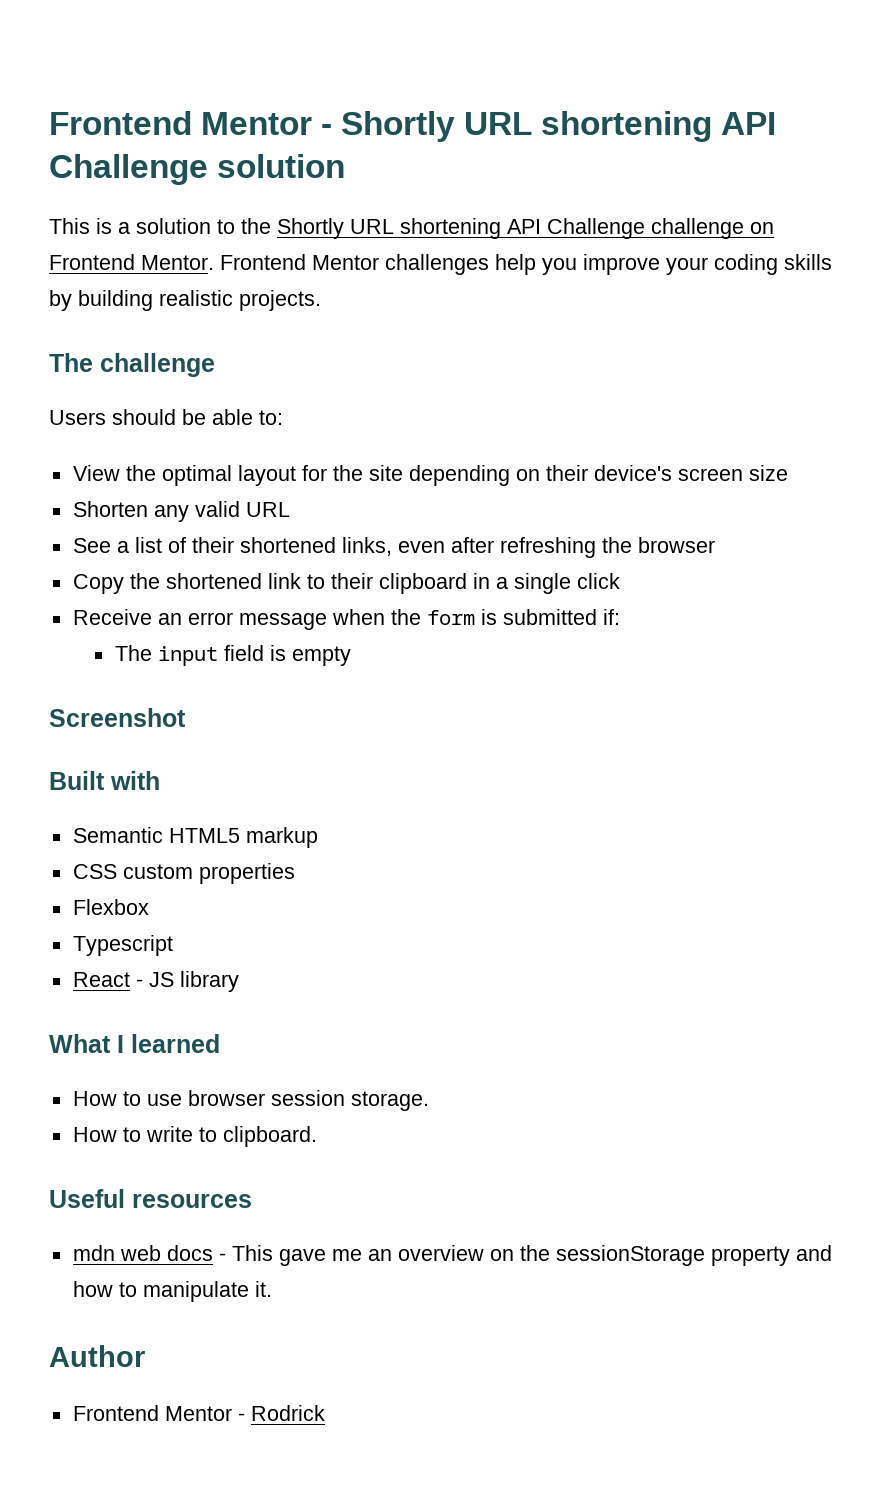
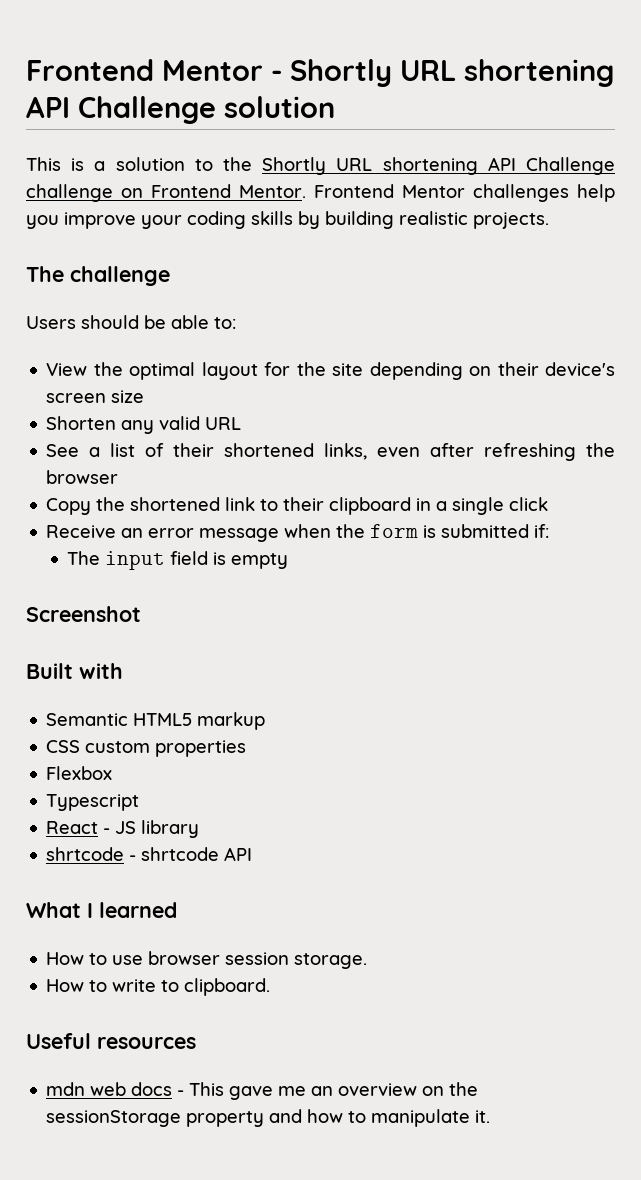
(239, 981) none -> [46,847,253,861] // shrtcode - shrtcode API
[49,1345,145,1367] [72,1405,325,1421] // Author // Frontend Mentor - Rodrick -> (491, 1116) none

